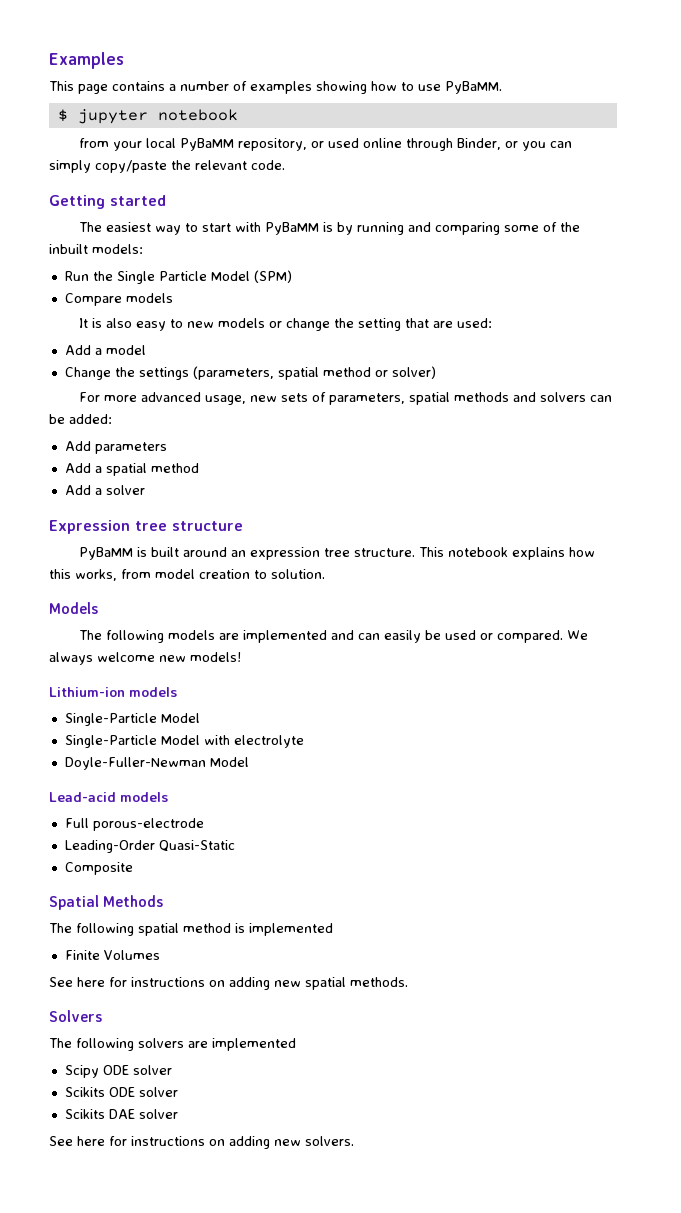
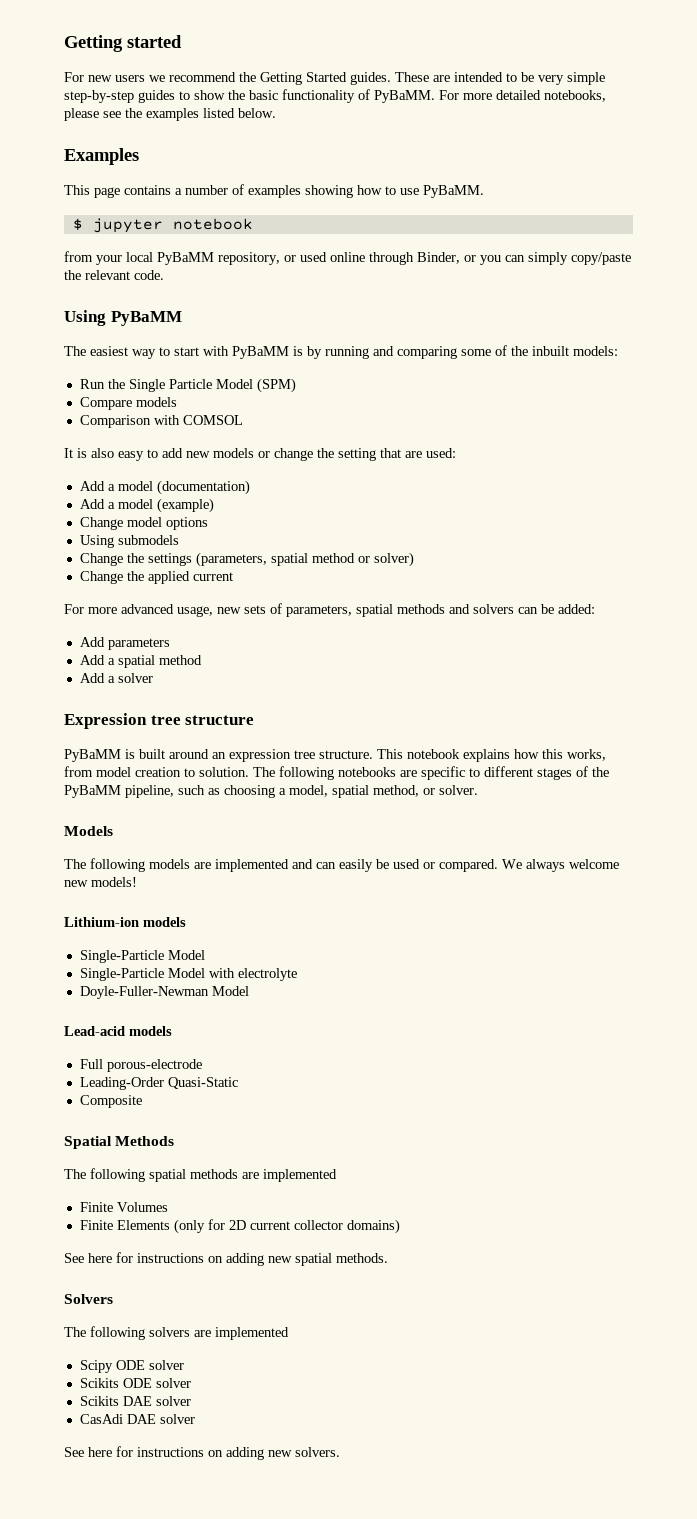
(49, 60) none -> [64,35,182,52] [64,72,605,85] [64,89,606,103] [64,108,276,121] Getting started // For new users we recommend the Getting Started guides. These are intended to be very simple step-by-step guides to show the basic functionality of PyBaMM. For more detailed notebooks, please see the examples listed below. //
[49,195,166,209] Getting started -> [64,310,182,326] Using PyBaMM
(173, 298) none -> [79,415,243,428] // Comparison with COMSOL
(184, 323) none -> [162,448,183,458] add
(146, 350) none -> [156,480,250,495] [79,498,214,513] [79,517,208,530] [79,535,179,548] (documentation) // Add a model (example) // Change model options // Using submodels
(436, 372) none -> [79,571,233,584] // Change the applied current
(325, 574) none -> [253,766,609,780] [64,785,478,798] The following notebooks are specific to different stages of the PyBaMM pipeline, such as choosing a model, spatial method, or solver.
[183,923,245,933] method is -> [190,1169,259,1179] methods are
(160, 955) none -> [79,1219,400,1234] // Finite Elements (only for 2D current collector domains)
(178, 1114) none -> [79,1414,195,1424] // CasAdi DAE solver

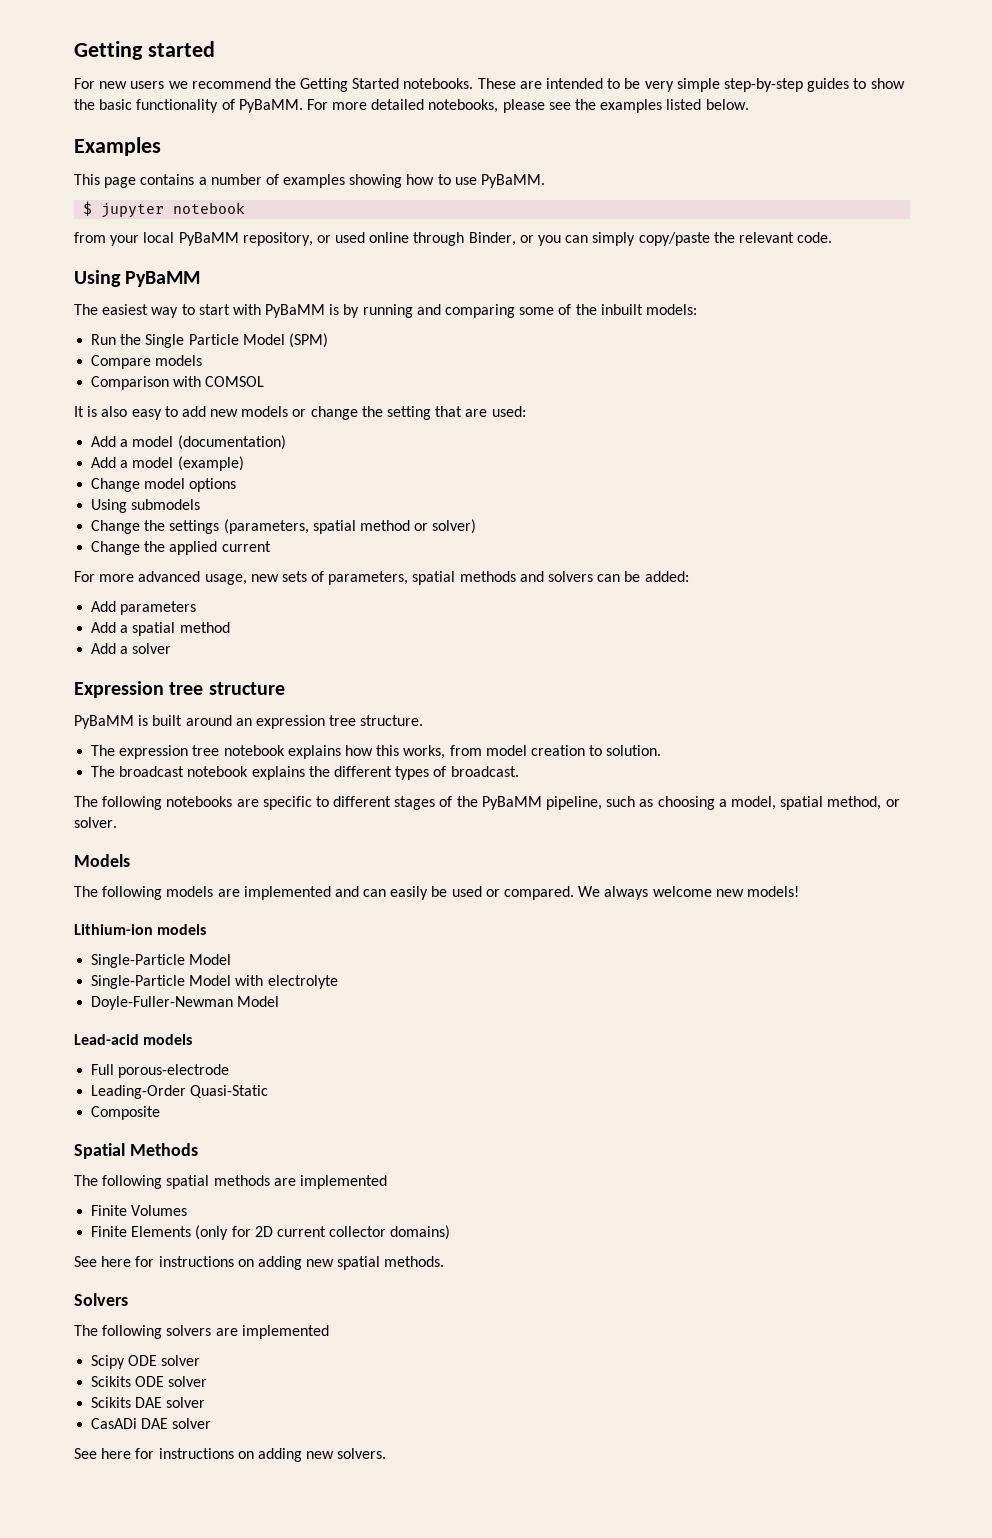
[350,72,391,85] guides. -> [403,78,474,89] notebooks.
[377,749,403,759] This -> [91,745,220,759] // The expression tree
(249, 772) none -> [91,766,519,780] // The broadcast notebook explains the different types of broadcast. //
[79,1414,123,1424] CasAdi -> [91,1418,138,1429] CasADi

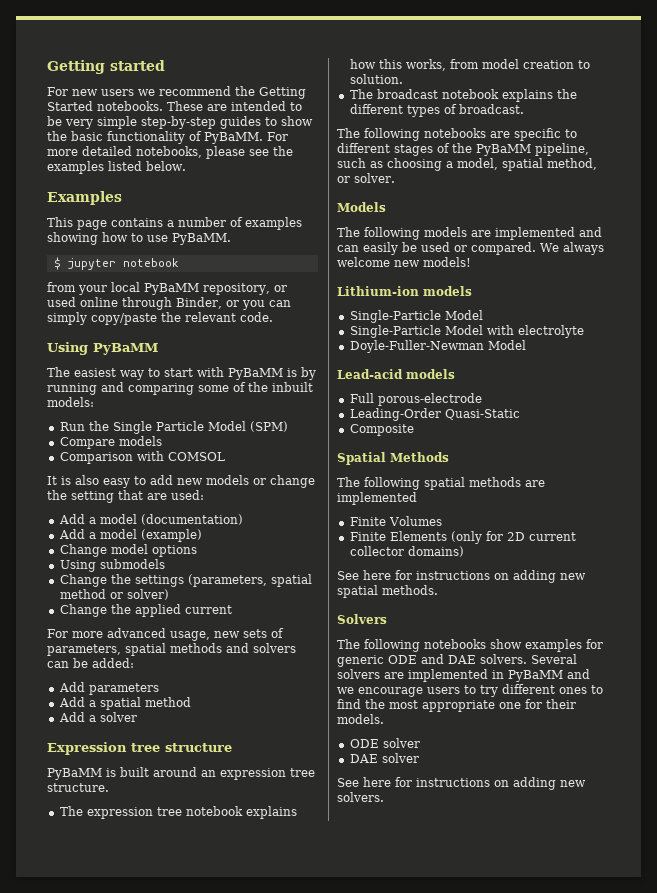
[166,1325,329,1339] [91,1355,201,1369] [91,1376,208,1387] [91,1397,206,1408] [91,1418,138,1429] solvers are implemented // Scipy ODE solver // Scikits ODE solver // Scikits DAE solver // CasADi -> [424,639,603,652] [337,654,577,667] [337,669,590,682] [337,684,603,697] [337,699,576,712] [337,714,384,724] [349,738,420,748] notebooks show examples for generic ODE and DAE solvers. Several solvers are implemented in PyBaMM and we encourage users to try different ones to find the most appropriate one for their models. // ODE solver //

